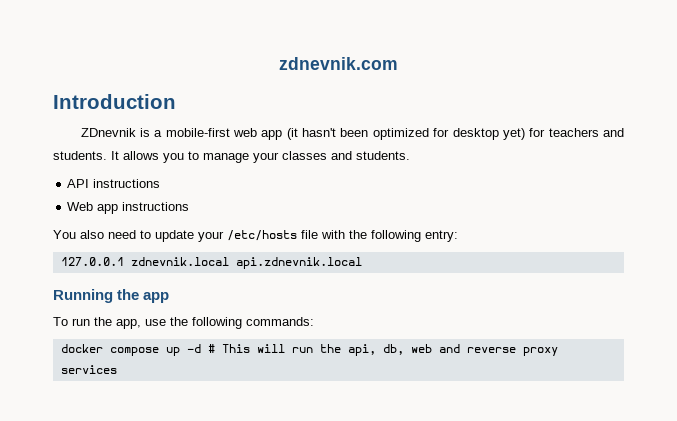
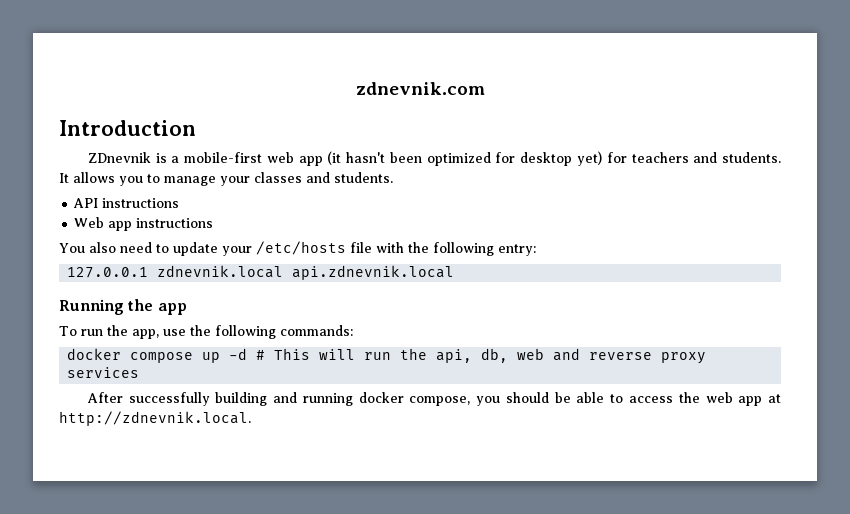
(117, 369) none -> [86,392,781,406] [59,411,251,426] // After successfully building and running docker compose, you should be able to access the web app at http://zdnevnik.local.

